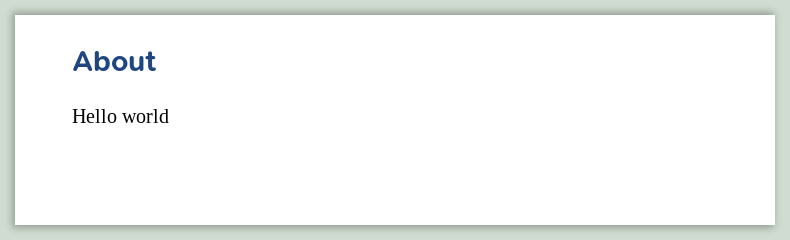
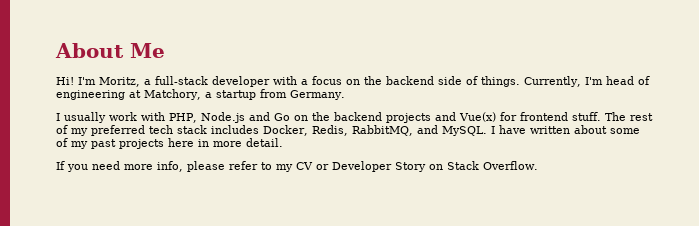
[72,109,170,123] // Hello world -> [130,43,165,58] [56,76,650,87] [56,89,345,100] [56,112,653,123] [56,125,640,136] [56,138,283,149] [56,161,538,172] Me // Hi! I'm Moritz, a full-stack developer with a focus on the backend side of things. Currently, I'm head of engineering at Matchory, a startup from Germany. // I usually work with PHP, Node.js and Go on the backend projects and Vue(x) for frontend stuff. The rest of my preferred tech stack includes Docker, Redis, RabbitMQ, and MySQL. I have written about some of my past projects here in more detail. // If you need more info, please refer to my CV or Developer Story on Stack Overflow.

